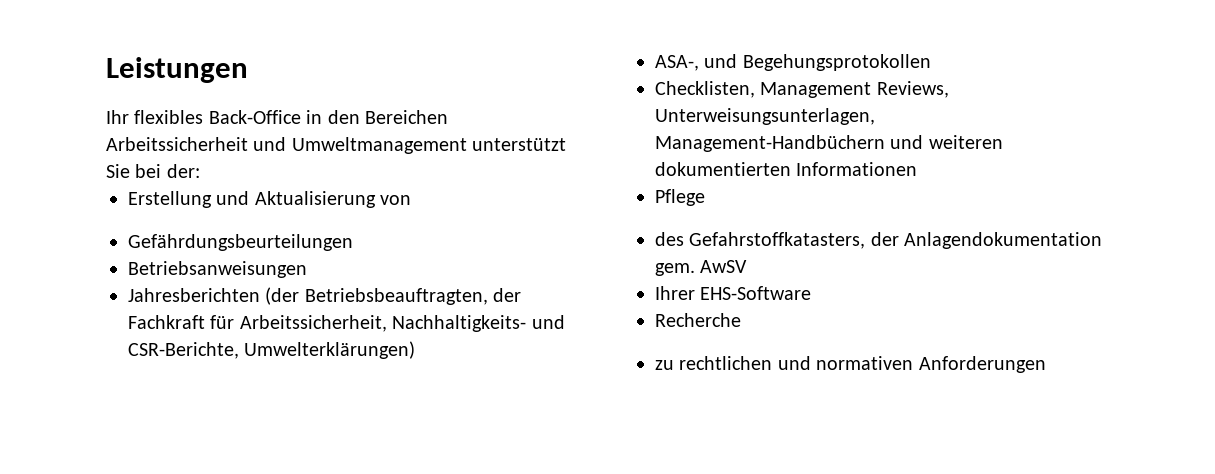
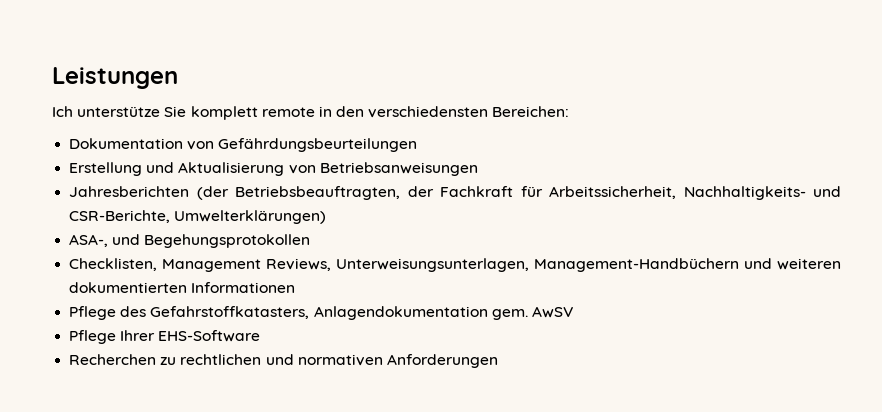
[106,110,448,124] [106,137,567,154] [106,164,200,178] Ihr flexibles Back-Office in den Bereichen Arbeitssicherheit und Umweltmanagement unterstützt Sie bei der: -> [52,106,570,120] [69,138,418,152] Ich unterstütze Sie komplett remote in den verschiedensten Bereichen: // Dokumentation von Gefährdungsbeurteilungen
[128,234,353,251] // Gefährdungsbeurteilungen // -> (316, 169) none
(705, 197) // -> (117, 313) none
[870,232,899,246] der -> (310, 312) none
(748, 266) none -> [69,330,117,344] Pflege
[655,313,741,327] Recherche // -> [69,354,157,365] Recherchen

